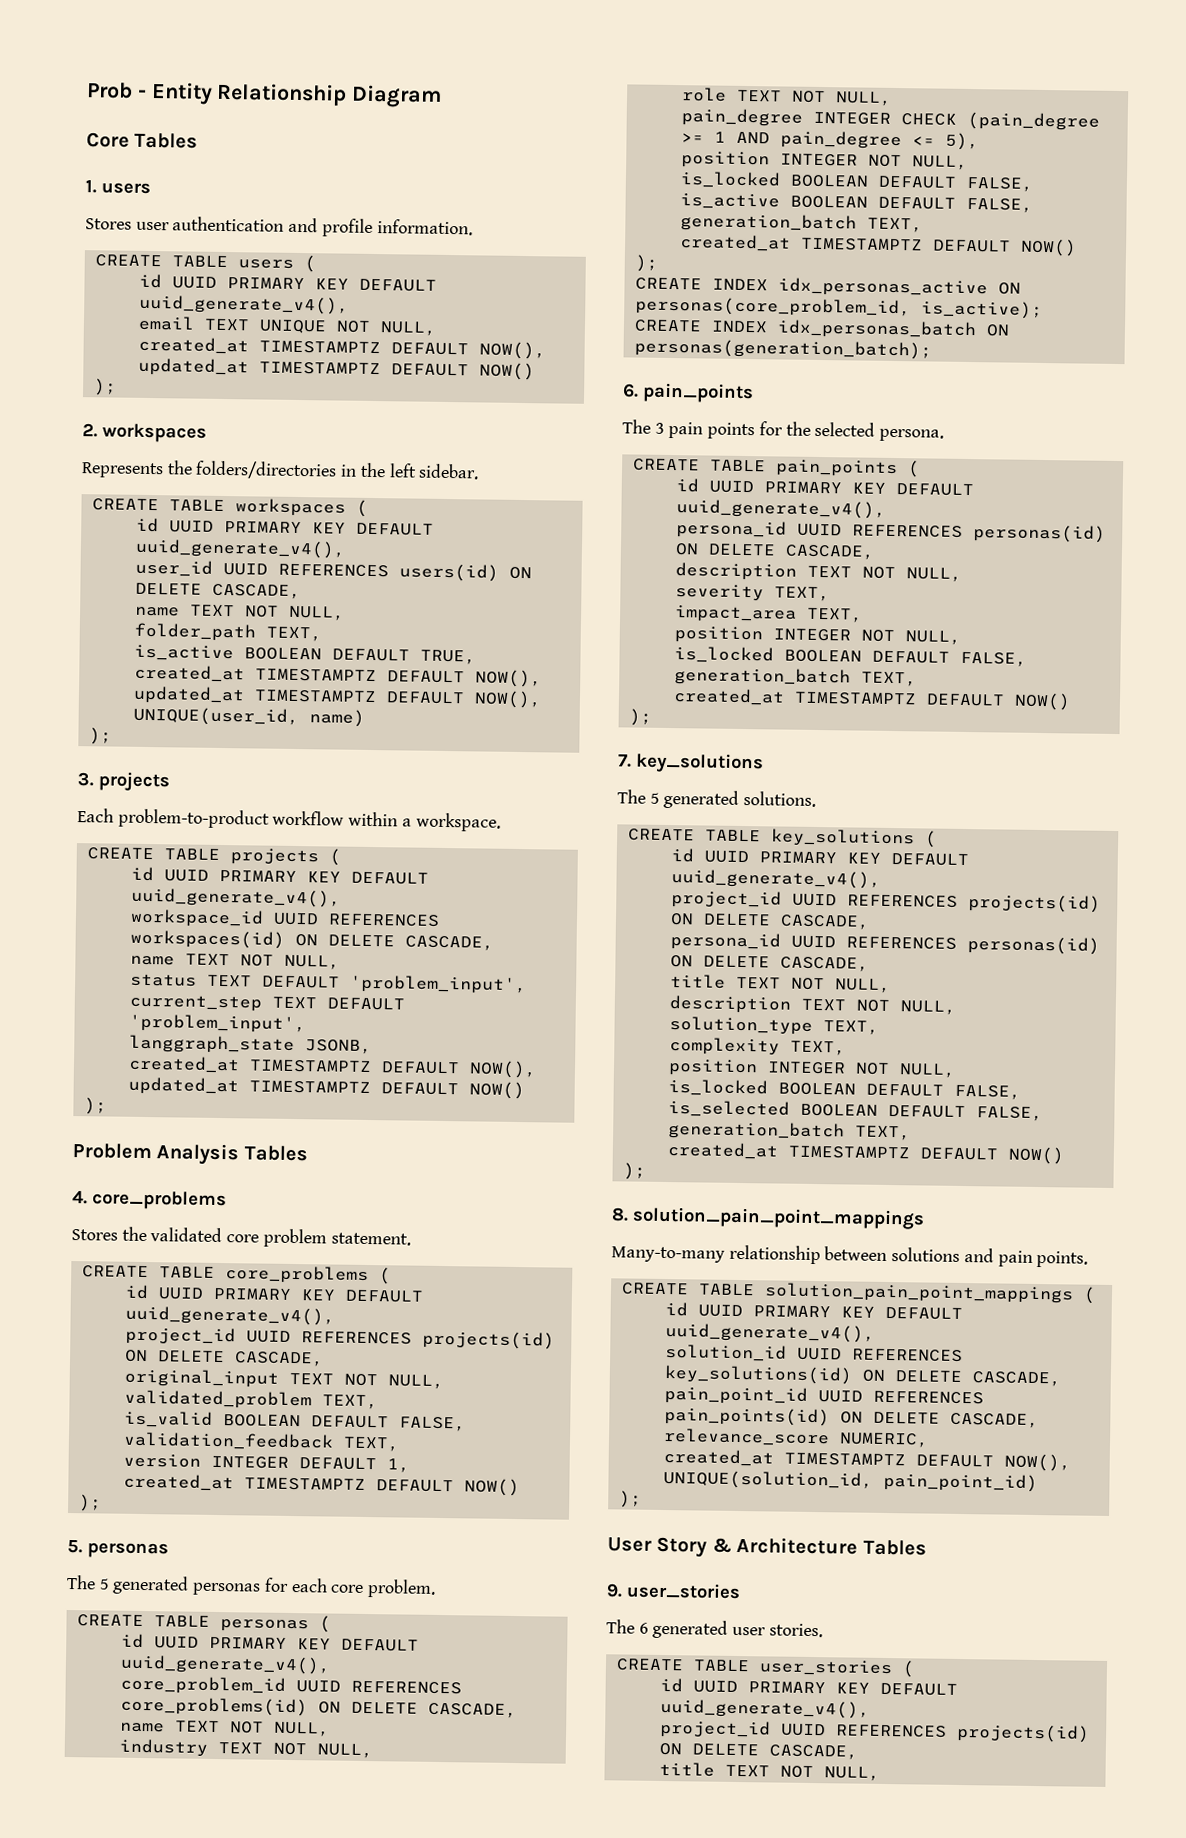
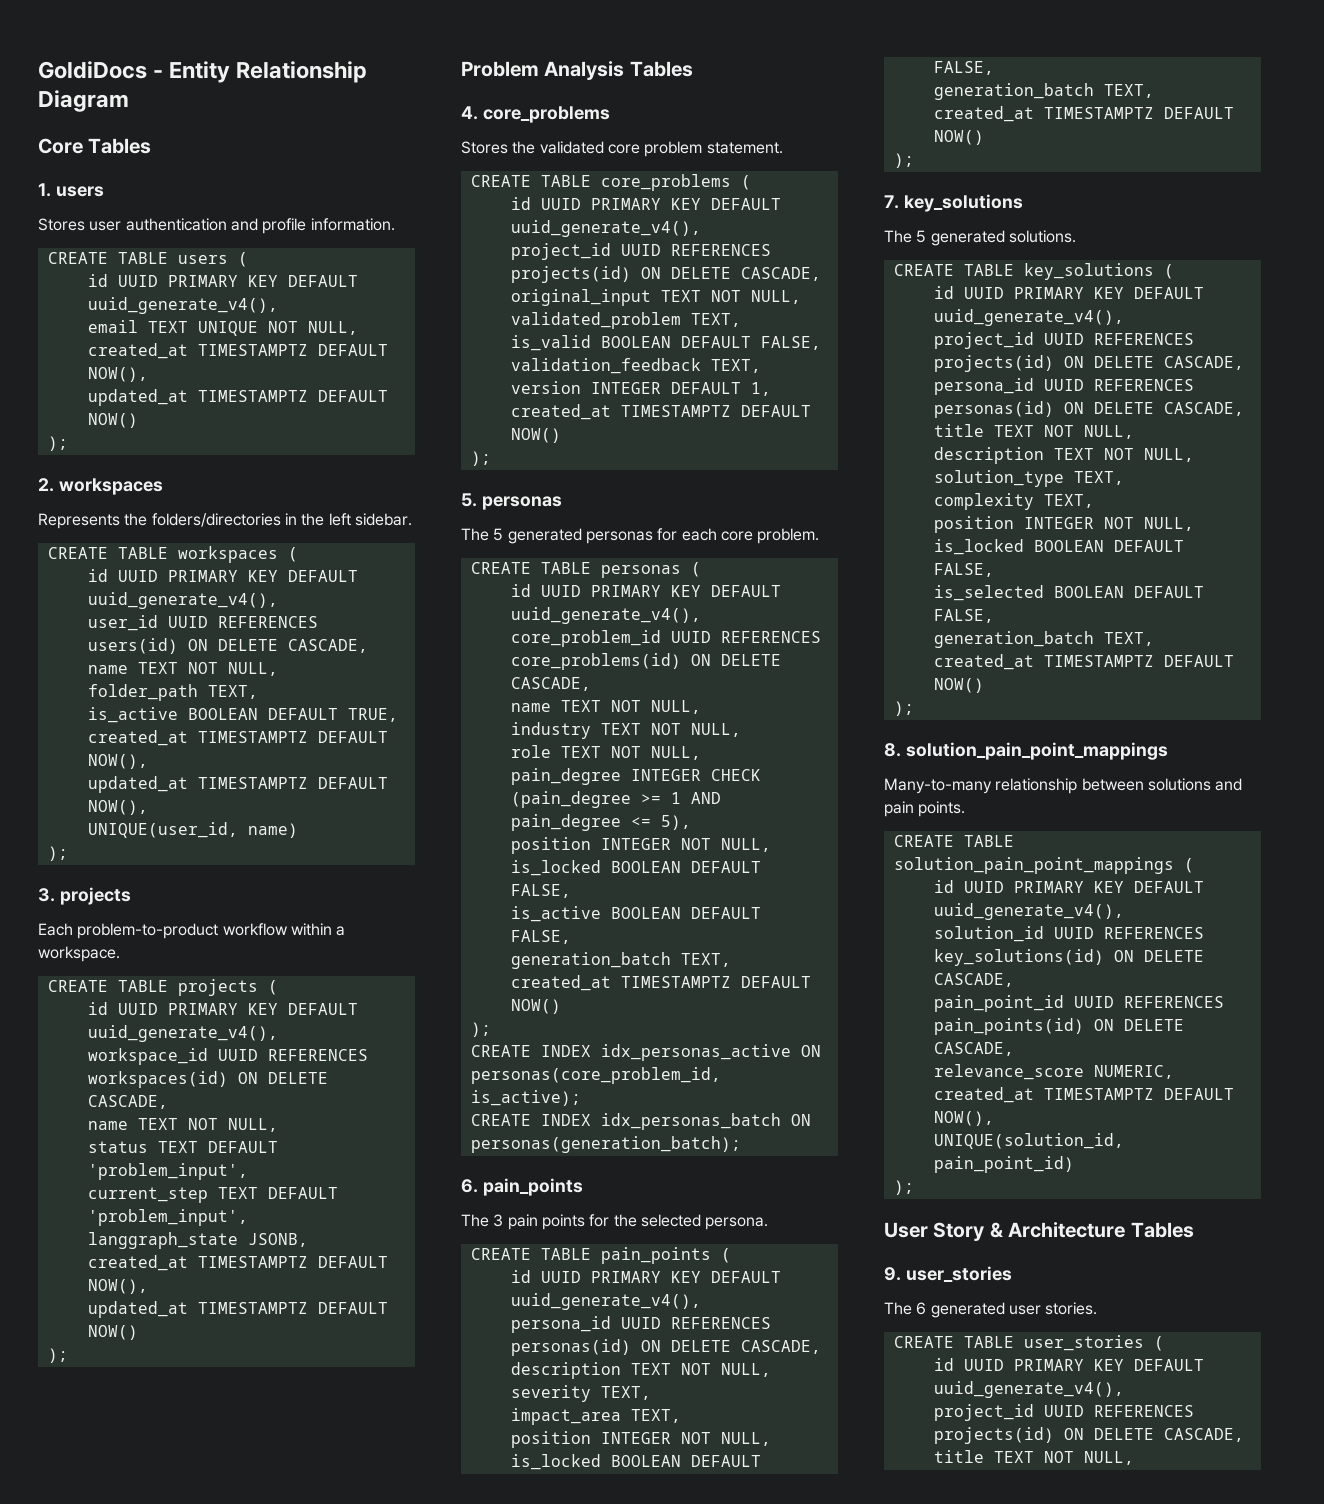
[86,82,133,99] Prob -> [38,61,147,79] GoldiDocs

